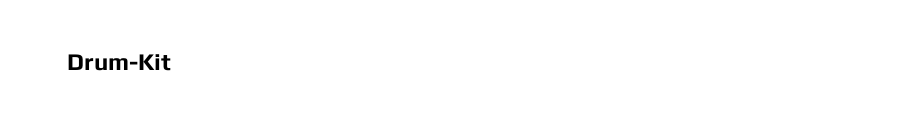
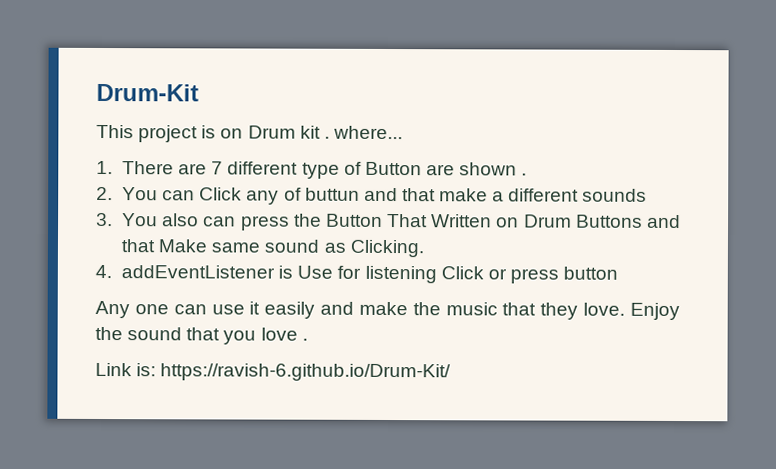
(171, 62) none -> [96,124,403,143] [96,160,528,179] [96,186,648,205] [96,212,681,231] [121,239,424,258] [95,264,619,284] [95,300,680,321] [95,326,308,345] [95,362,452,382] // This project is on Drum kit . where... // 1. There are 7 different type of Button are shown . // 2. You can Click any of buttun and that make a different sounds // 3. You also can press the Button That Written on Drum Buttons and that Make same sound as Clicking. // 4. addEventListener is Use for listening Click or press button // Any one can use it easily and make the music that they love. Enjoy the sound that you love . // Link is: https://ravish-6.github.io/Drum-Kit/

